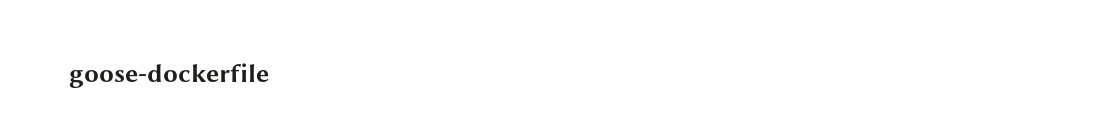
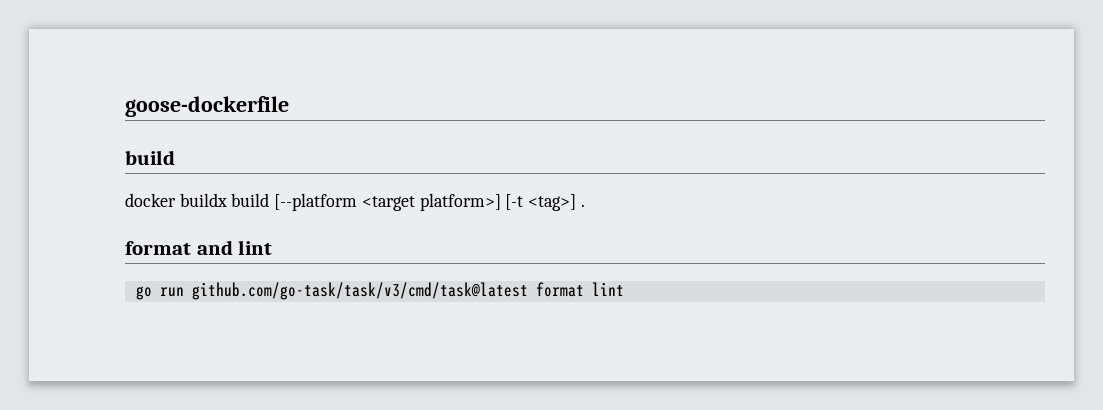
(269, 75) none -> [125,150,175,165] [125,193,585,211] [125,240,273,255] [135,282,624,300] // build // docker buildx build [--platform <target platform>] [-t <tag>] . // format and lint // go run github.com/go-task/task/v3/cmd/task@latest format lint

